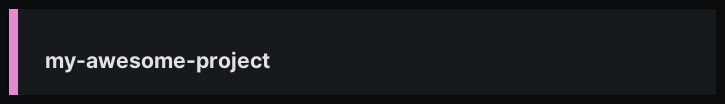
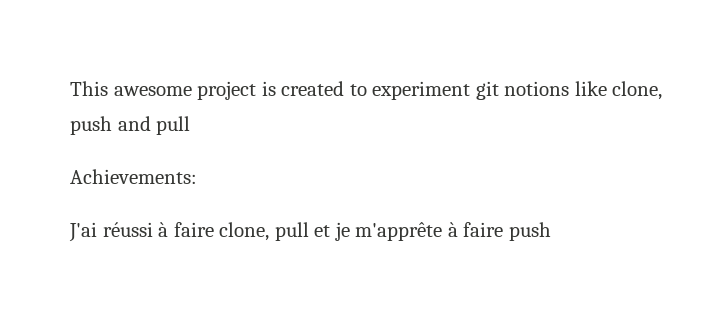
[45,51,270,73] my-awesome-project -> [70,81,663,100] [70,116,191,135] [70,169,197,184] [69,222,551,242] This awesome project is created to experiment git notions like clone, push and pull // Achievements: // J'ai réussi à faire clone, pull et je m'apprête à faire push

